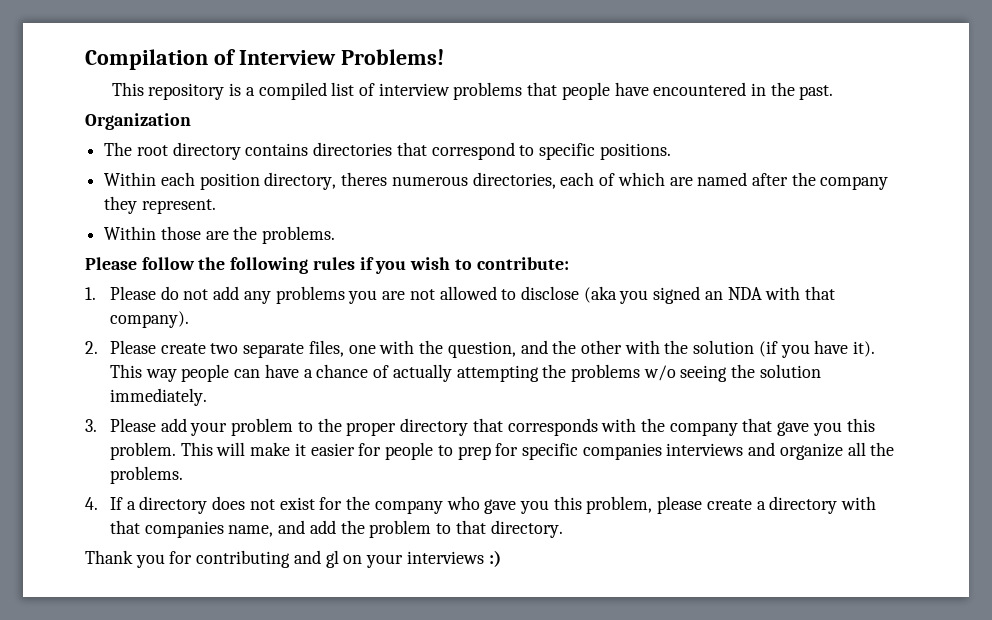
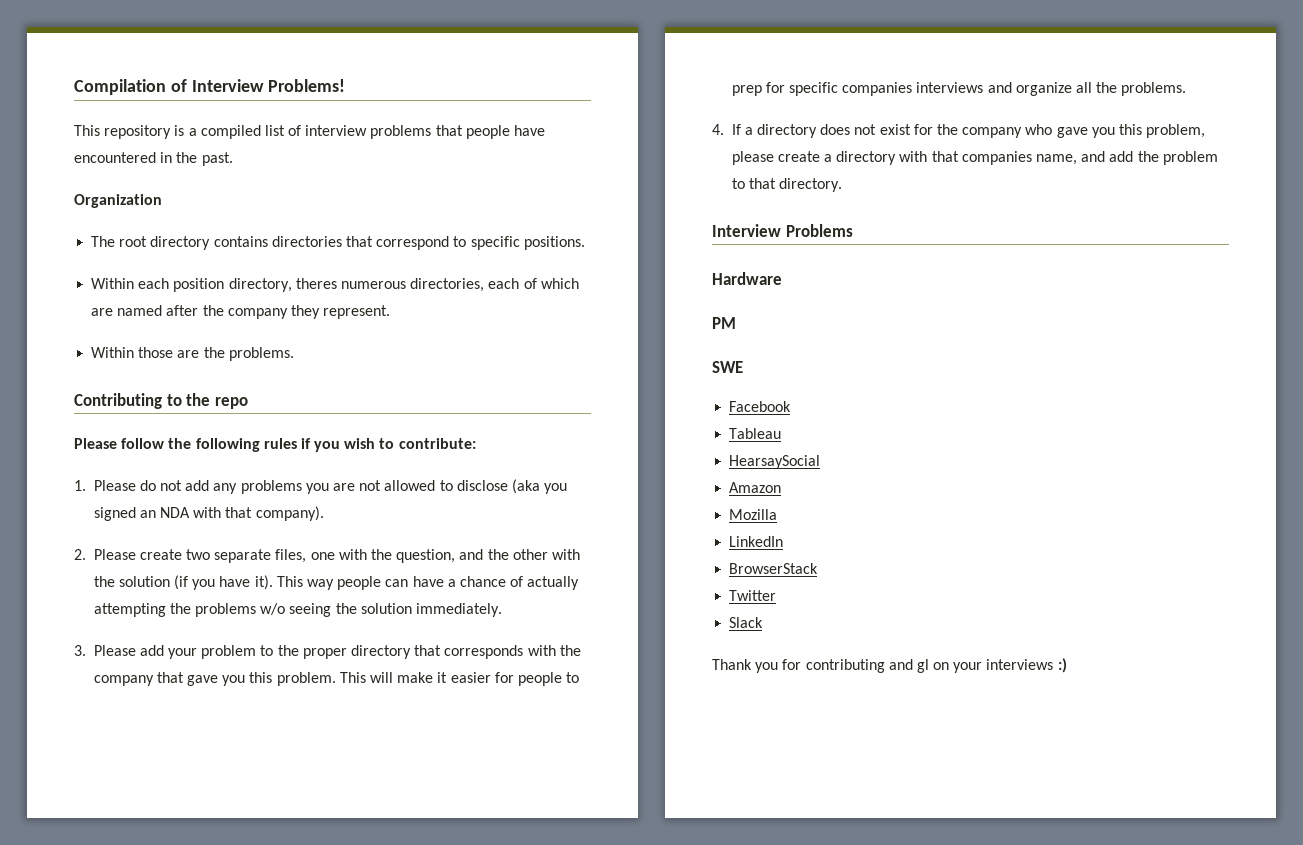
(336, 235) none -> [74,393,248,409] // Contributing to the repo
(563, 529) none -> [712,224,853,237] [712,272,782,285] [712,317,736,329] [712,361,743,373] [729,401,792,412] [729,428,782,439] [729,455,821,469] [729,482,782,493] [729,509,778,520] [729,536,784,547] [729,563,819,574] [729,590,777,601] [729,617,764,628] // Interview Problems // Hardware // PM // SWE // Facebook // Tableau // HearsaySocial // Amazon // Mozilla // LinkedIn // BrowserStack // Twitter // Slack

